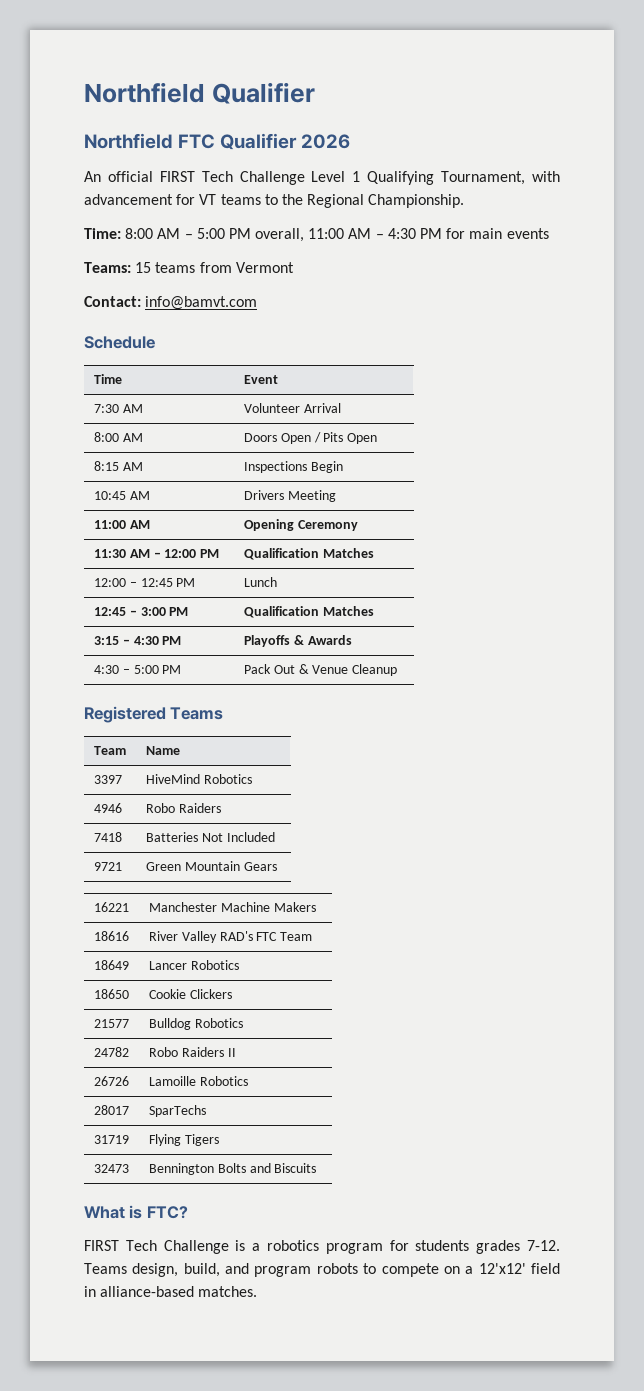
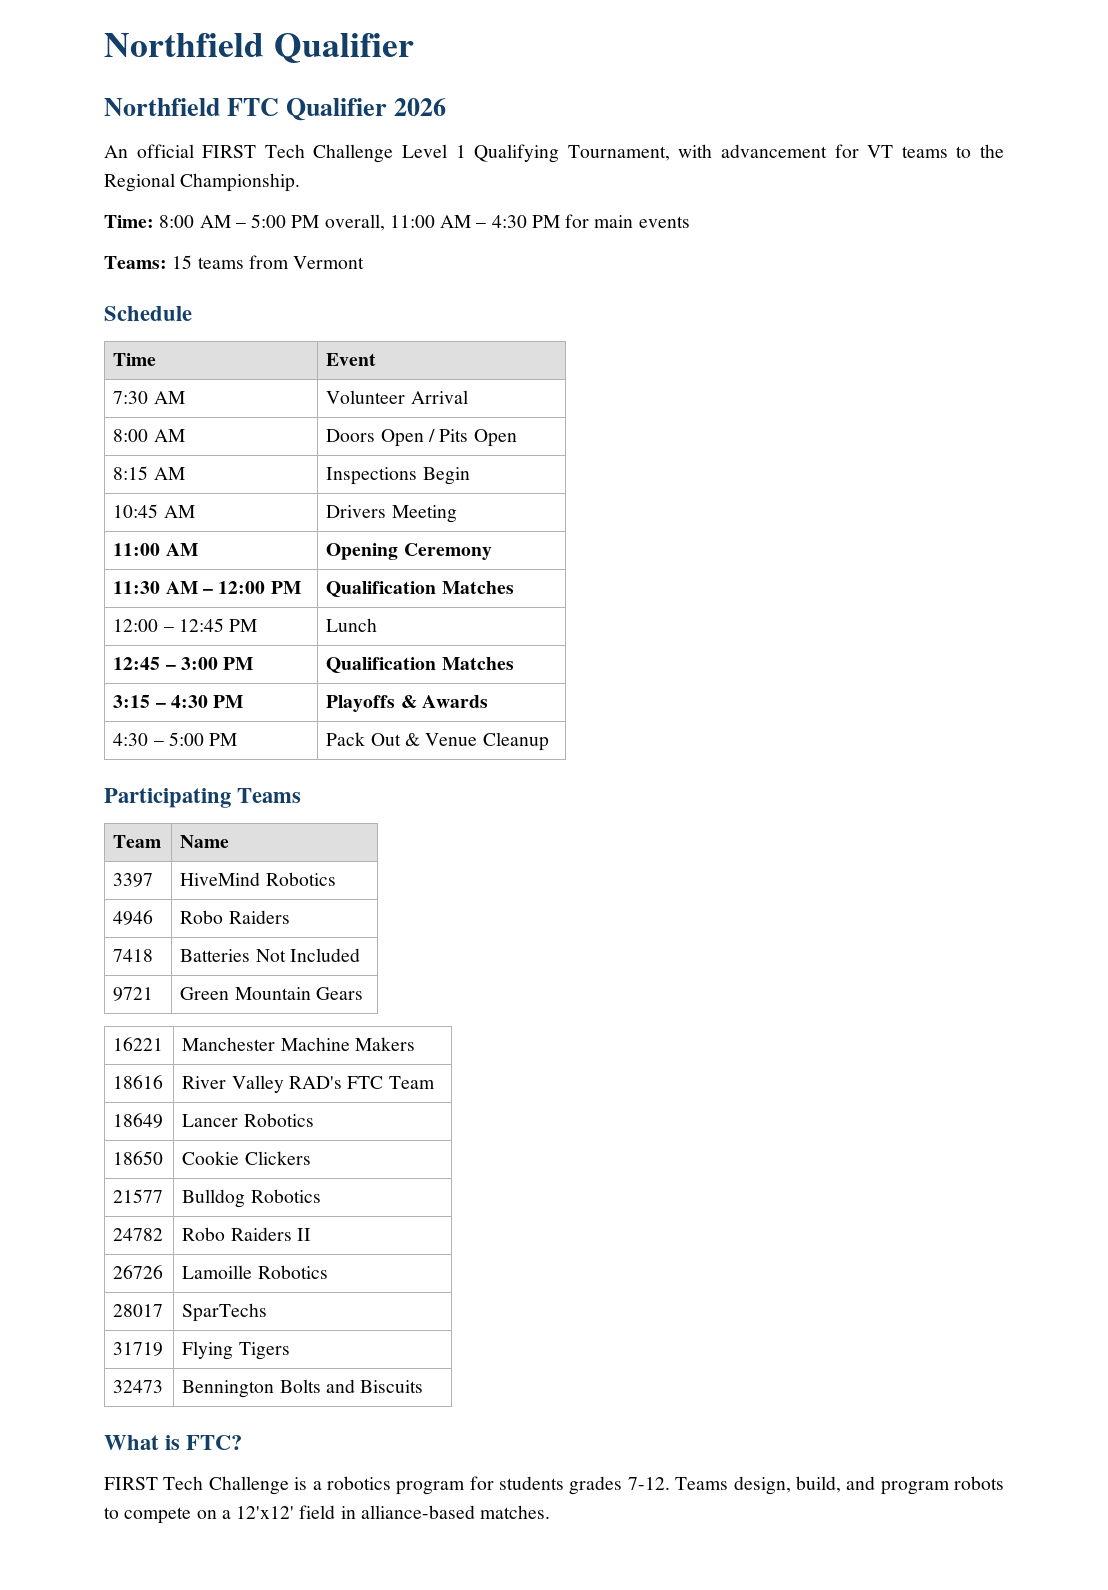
[84,296,258,310] // Contact: info@bamvt.com -> (365, 262) none
[84,706,166,723] Registered -> [104,788,231,808] Participating

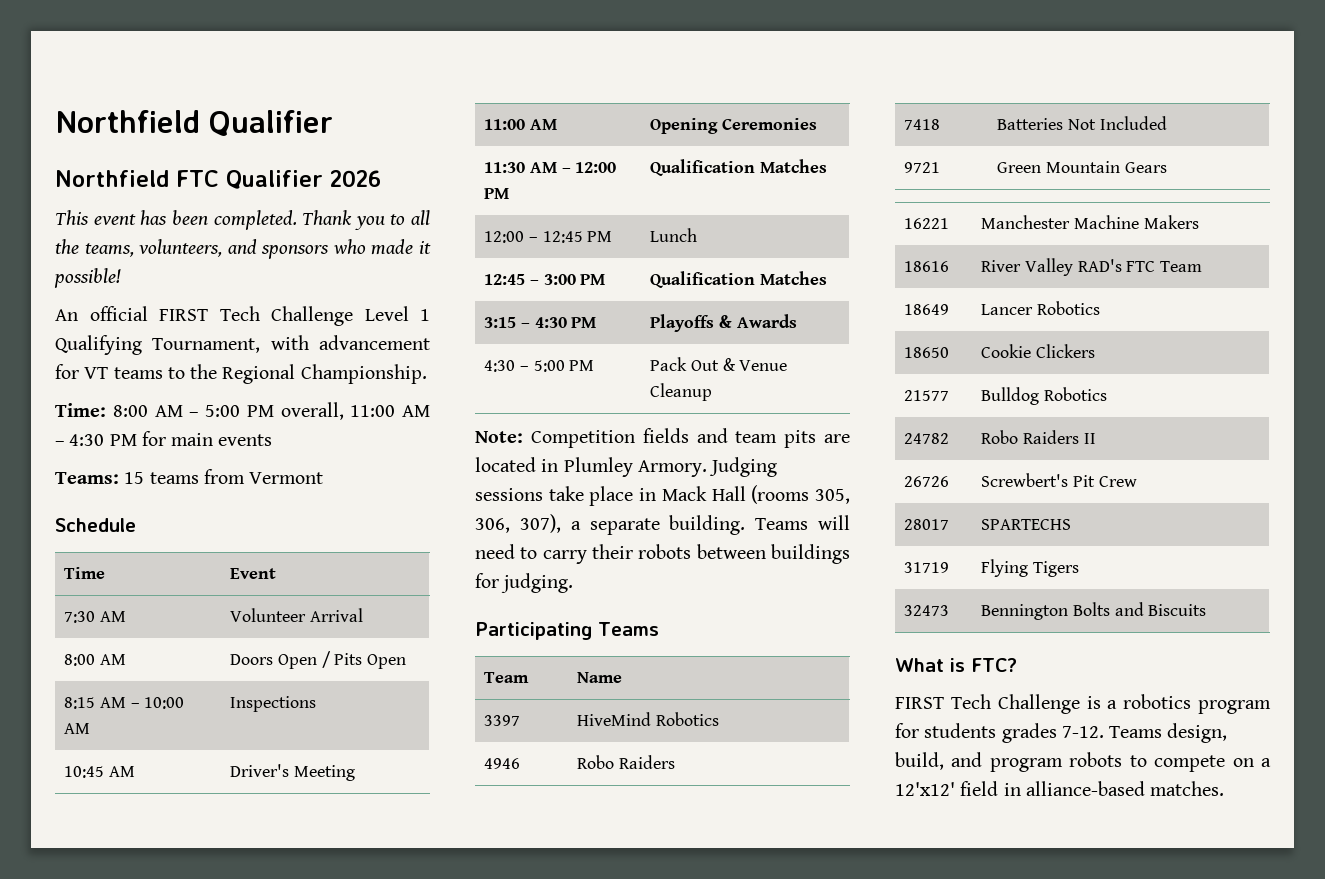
(447, 107) none -> [55,210,430,230] [55,239,431,259] [54,268,121,288] // This event has been completed. Thank you to all the teams, volunteers, and sponsors who made it possible!
(185, 473) none -> [130,697,185,709] [64,723,91,734] – 10:00 AM
[422,467,470,485] Begin -> (317, 704) none
[326,505,387,518] Drivers -> [230,764,290,777] Driver's
[403,543,492,560] Ceremony -> [722,118,818,130] Ceremonies
(549, 741) none -> [475,428,850,448] [475,457,778,477] [475,485,850,506] [475,514,850,535] [475,544,850,564] [475,573,574,593] // Note: Competition fields and team pits are located in Plumley Armory. Judging sessions take place in Mack Hall (rooms 305, 306, 307), a separate building. Teams will need to carry their robots between buildings for judging.
[182,1265,328,1279] Lamoille Robotics -> [981,473,1137,487] Screwbert's Pit Crew
[182,1303,268,1322] SparTechs -> [981,519,1072,530] SPARTECHS

